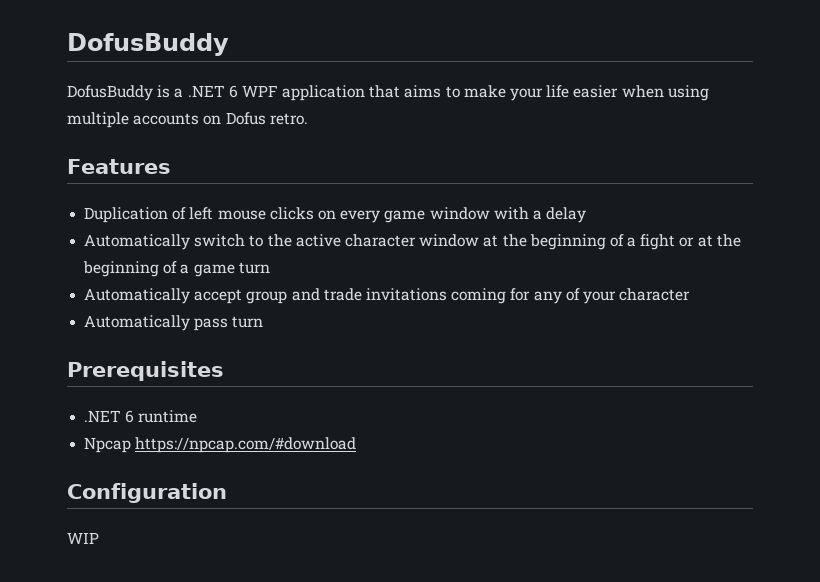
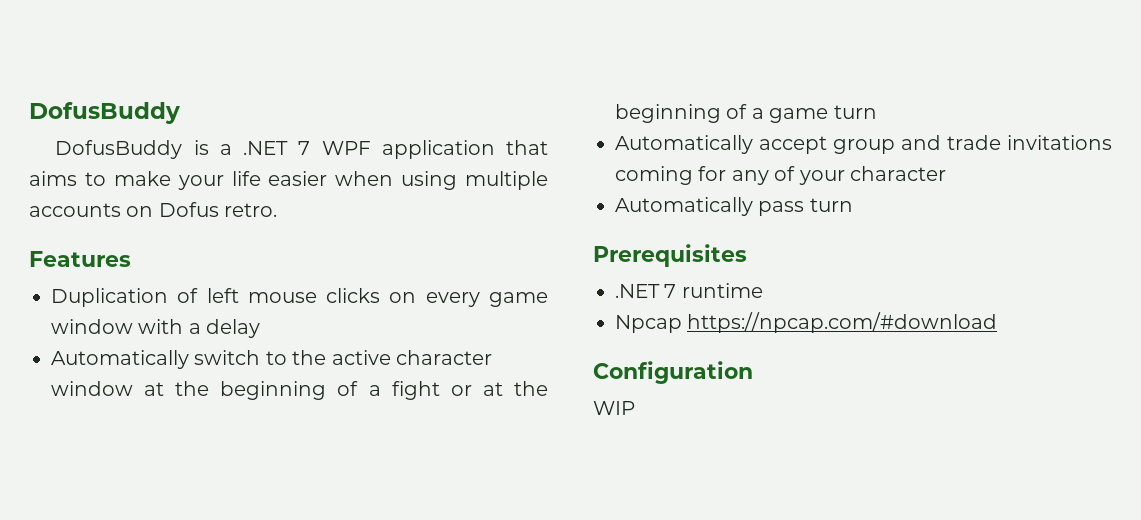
[228,85,238,98] 6 -> [298,141,311,155] 7
[125,410,135,423] 6 -> [664,284,677,298] 7

